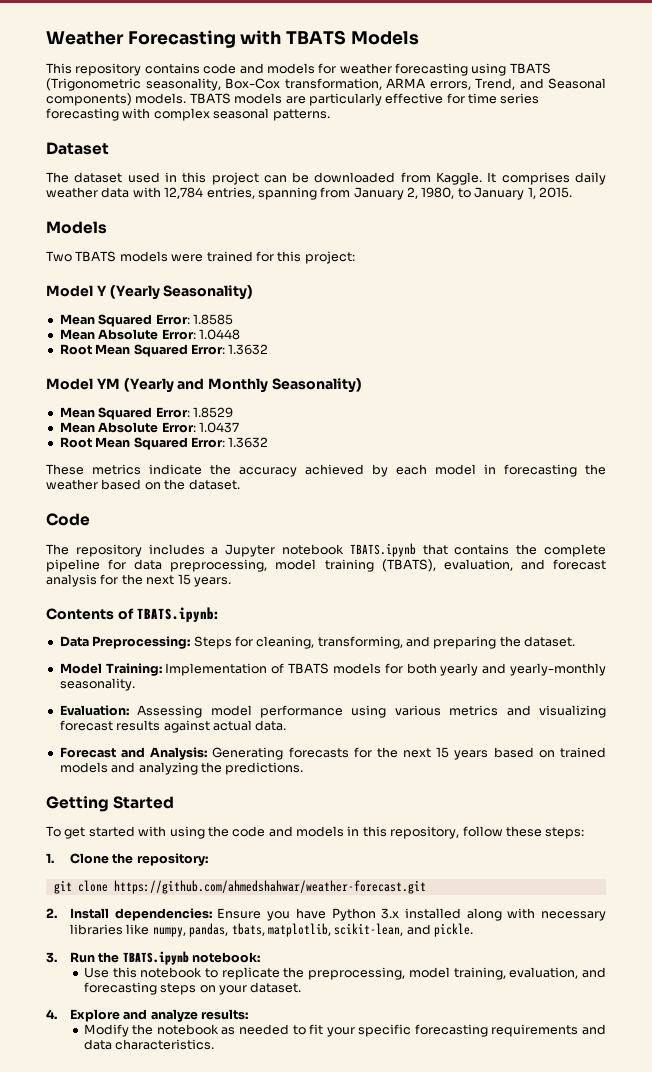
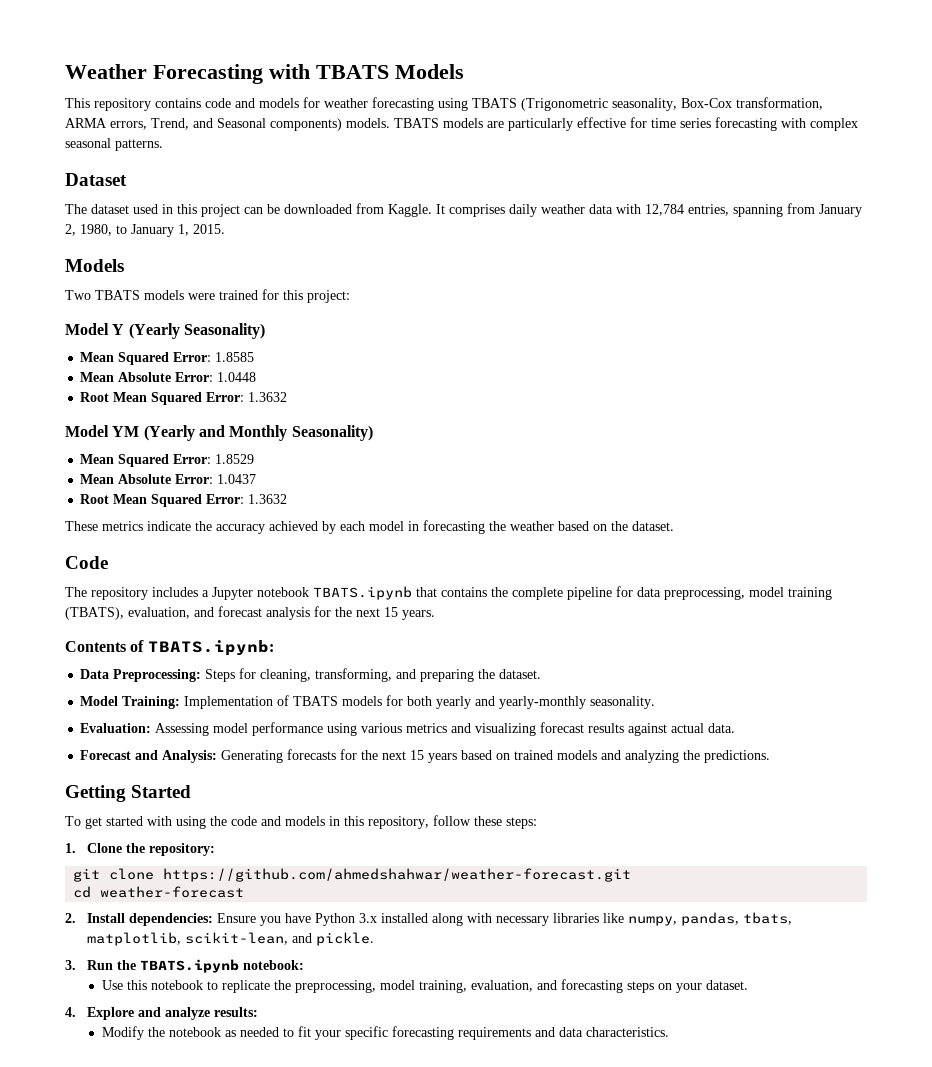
(426, 887) none -> [73,886,245,898] // cd weather-forecast

